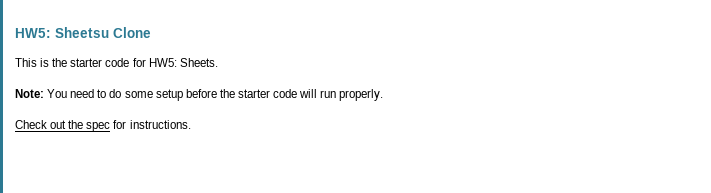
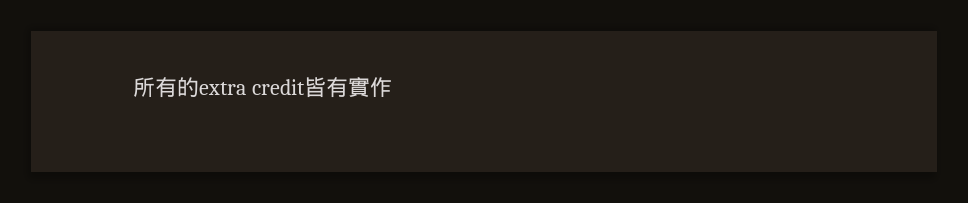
[15,27,151,38] [15,58,218,67] [15,89,384,101] [15,120,191,132] HW5: Sheetsu Clone // This is the starter code for HW5: Sheets. // Note: You need to do some setup before the starter code will run properly. // Check out the spec for instructions. -> [133,77,392,98] 所有的extra credit皆有實作

